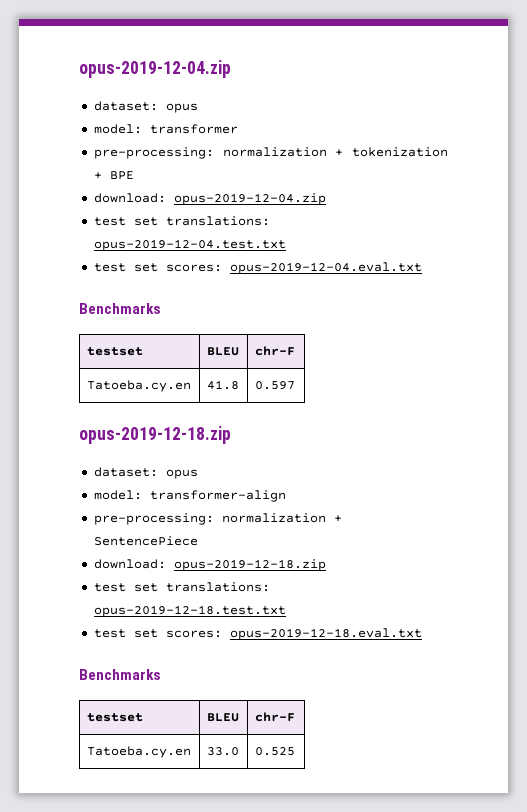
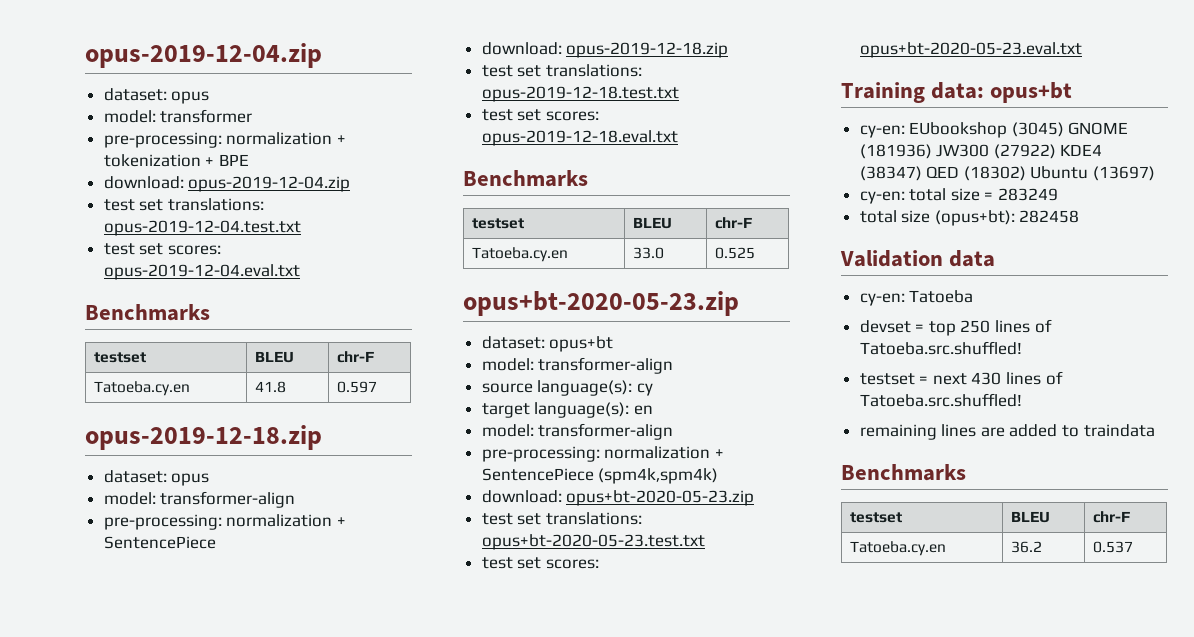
(295, 751) none -> [463,291,739,316] [481,336,614,352] [481,357,674,374] [481,380,653,396] [481,402,653,418] [481,423,674,440] [481,446,724,462] [481,468,719,484] [481,490,755,506] [481,512,642,525] [481,534,705,550] [481,557,599,569] [859,42,1082,58] [841,82,1073,103] [859,122,1129,138] [859,144,1103,159] [859,166,1156,181] [859,188,1059,204] [859,210,1080,226] [840,250,996,267] [859,290,974,306] [859,319,1052,336] [859,341,1022,355] [859,371,1063,385] [859,393,1022,407] [859,424,1155,440] [841,464,966,481] [849,512,902,523] [1010,511,1050,523] [1092,511,1130,523] [849,541,946,556] [1010,541,1042,553] [1092,541,1133,553] // opus+bt-2020-05-23.zip // dataset: opus+bt // model: transformer-align // source language(s): cy // target language(s): en // model: transformer-align // pre-processing: normalization + SentencePiece (spm4k,spm4k) // download: opus+bt-2020-05-23.zip // test set translations: opus+bt-2020-05-23.test.txt // test set scores: opus+bt-2020-05-23.eval.txt // Training data: opus+bt // cy-en: EUbookshop (3045) GNOME (181936) JW300 (27922) KDE4 (38347) QED (18302) Ubuntu (13697) // cy-en: total size = 283249 // total size (opus+bt): 282458 // Validation data // cy-en: Tatoeba // devset = top 250 lines of Tatoeba.src.shuffled! // testset = next 430 lines of Tatoeba.src.shuffled! // remaining lines are added to traindata // Benchmarks // testset | BLEU | chr-F // Tatoeba.cy.en | 36.2 | 0.537

